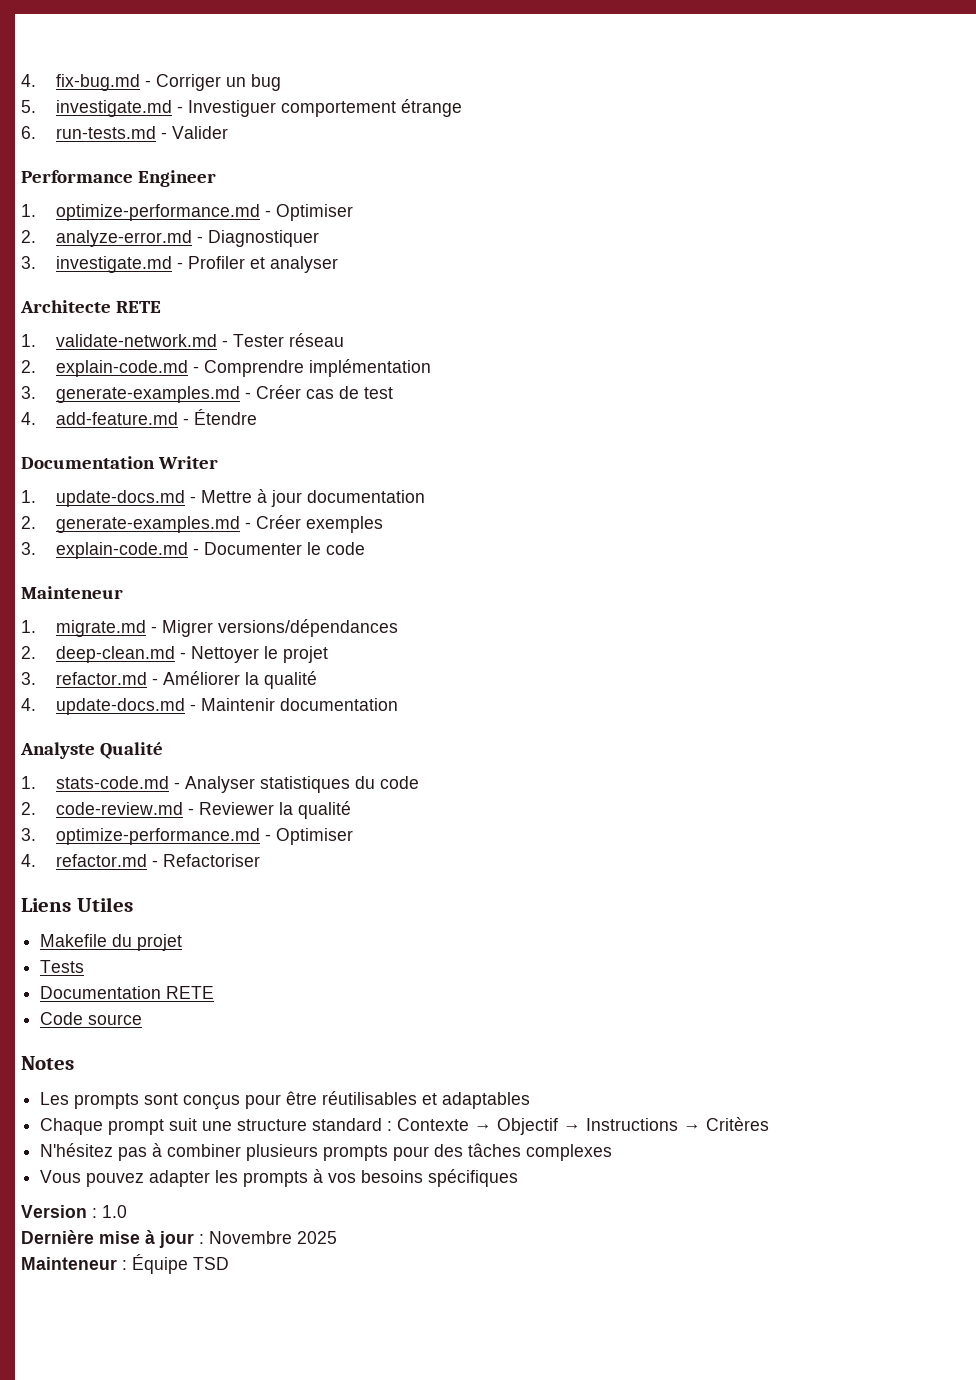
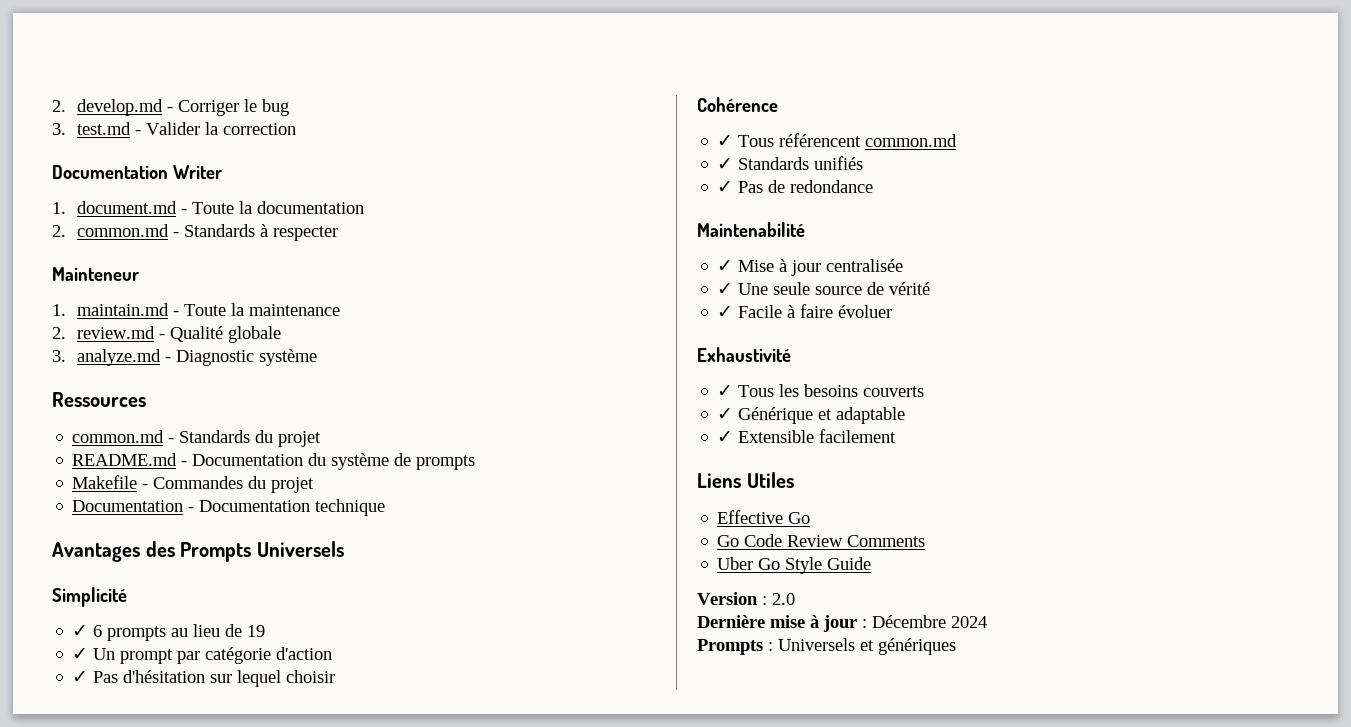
[21,74,140,91] 4. fix-bug.md -> [52,99,163,116] 2. develop.md
[225,77,246,87] un -> [243,99,257,112] le
[21,99,462,117] [21,126,228,139] [21,170,217,187] [21,204,353,221] [21,230,319,247] [21,256,338,273] [20,300,162,313] [21,333,344,347] [21,359,431,377] [21,385,393,403] [21,409,257,425] [21,456,219,469] [21,489,425,507] [21,515,383,533] [21,542,365,559] [21,586,123,599] [21,619,398,637] [21,646,328,663] [21,671,317,689] [21,698,398,715] [20,742,164,759] [21,776,419,793] [21,801,351,819] [21,828,353,845] [21,854,260,867] [21,897,133,912] [40,934,183,951] [40,960,85,973] [40,986,215,999] [40,1012,143,1025] [21,1056,74,1070] [40,1091,531,1110] [40,1117,770,1135] [40,1143,613,1161] [40,1169,519,1187] 5. investigate.md - Investiguer comportement étrange // 6. run-tests.md - Valider // Performance Engineer // 1. optimize-performance.md - Optimiser // 2. analyze-error.md - Diagnostiquer // 3. investigate.md - Profiler et analyser // Architecte RETE // 1. validate-network.md - Tester réseau // 2. explain-code.md - Comprendre implémentation // 3. generate-examples.md - Créer cas de test // 4. add-feature.md - Étendre // Documentation Writer // 1. update-docs.md - Mettre à jour documentation // 2. generate-examples.md - Créer exemples // 3. explain-code.md - Documenter le code // Mainteneur // 1. migrate.md - Migrer versions/dépendances // 2. deep-clean.md - Nettoyer le projet // 3. refactor.md - Améliorer la qualité // 4. update-docs.md - Maintenir documentation // Analyste Qualité // 1. stats-code.md - Analyser statistiques du code // 2. code-review.md - Reviewer la qualité // 3. optimize-performance.md - Optimiser // 4. refactor.md - Refactoriser // Liens Utiles // Makefile du projet // Tests // Documentation RETE // Code source // Notes // Les prompts sont conçus pour être réutilisables et adaptables // Chaque prompt suit une structure standard : Contexte → Objectif → Instructions → Critères // N'hésitez pas à combiner plusieurs prompts pour des tâches complexes // Vous pouvez adapter les prompts à vos besoins spécifiques -> [52,122,296,135] [52,165,222,179] [52,201,364,214] [52,224,338,241] [52,267,139,281] [52,303,340,316] [52,326,281,343] [52,349,317,366] [52,392,146,407] [72,430,322,447] [72,453,476,470] [72,475,315,493] [72,499,386,516] [52,541,344,562] [52,587,127,607] [72,624,266,641] [72,647,333,664] [72,670,336,687] [697,97,778,112] [717,133,958,147] [717,156,864,170] [717,180,874,193] [697,222,805,237] [717,259,904,276] [717,282,931,295] [717,304,893,318] [697,347,791,362] [717,384,925,397] [717,407,906,424] [717,429,897,443] [697,472,794,488] [717,510,811,524] [717,534,926,547] [717,557,872,574] 3. test.md - Valider la correction // Documentation Writer // 1. document.md - Toute la documentation // 2. common.md - Standards à respecter // Mainteneur // 1. maintain.md - Toute la maintenance // 2. review.md - Qualité globale // 3. analyze.md - Diagnostic système // Ressources // common.md - Standards du projet // README.md - Documentation du système de prompts // Makefile - Commandes du projet // Documentation - Documentation technique // Avantages des Prompts Universels // Simplicité // ✓ 6 prompts au lieu de 19 // ✓ Un prompt par catégorie d'action // ✓ Pas d'hésitation sur lequel choisir // Cohérence // ✓ Tous référencent common.md // ✓ Standards unifiés // ✓ Pas de redondance // Maintenabilité // ✓ Mise à jour centralisée // ✓ Une seule source de vérité // ✓ Facile à faire évoluer // Exhaustivité // ✓ Tous les besoins couverts // ✓ Générique et adaptable // ✓ Extensible facilement // Liens Utiles // Effective Go // Go Code Review Comments // Uber Go Style Guide
[102,1205,127,1218] 1.0 -> [772,593,795,605] 2.0
[209,1231,337,1244] [21,1254,229,1274] Novembre 2025 // Mainteneur : Équipe TSD -> [872,615,987,628] [697,638,956,655] Décembre 2024 // Prompts : Universels et génériques

